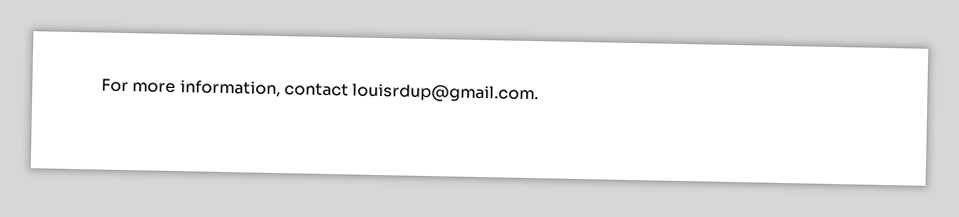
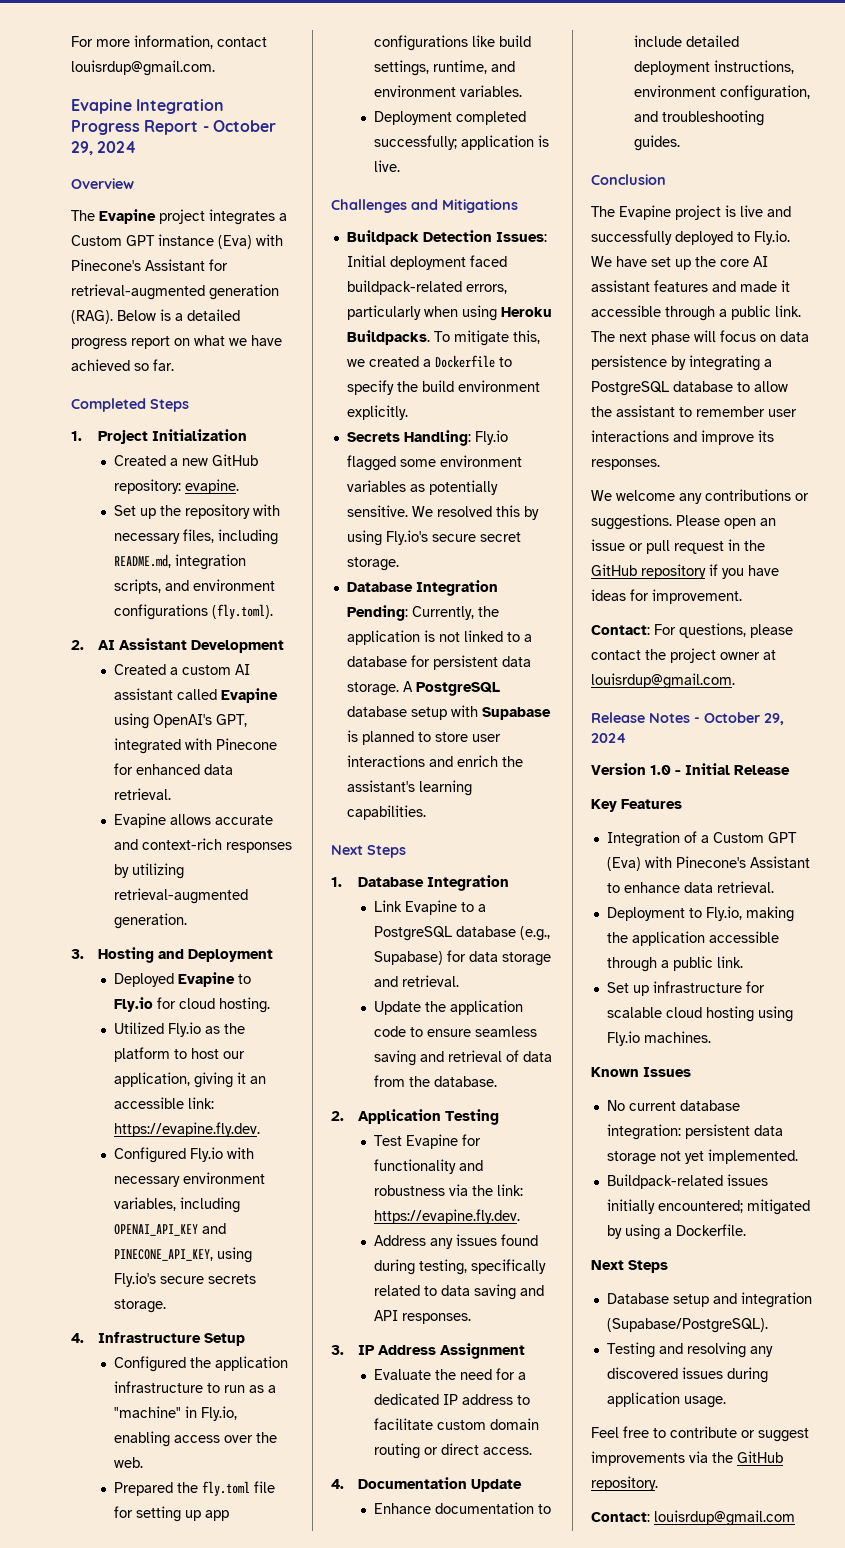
(540, 93) none -> [71,99,225,114] [71,120,276,135] [71,141,137,155] [71,178,134,189] [71,209,287,225] [71,234,283,249] [71,259,228,271] [71,284,279,300] [71,309,240,324] [71,335,282,350] [71,359,174,371] [71,398,189,412] [71,429,247,444] [113,454,258,466] [113,479,239,494] [113,504,280,519] [113,529,278,545] [113,554,246,570] [113,579,275,594] [113,604,273,620] [71,638,284,653] [113,664,250,675] [113,688,278,703] [113,713,247,729] [113,738,277,754] [113,763,233,775] [113,788,171,800] [113,813,273,828] [113,838,292,853] [113,863,184,879] [113,888,248,904] [113,913,187,929] [71,947,273,963] [113,972,251,987] [113,997,270,1013] [113,1022,245,1037] [113,1047,245,1062] [113,1072,266,1088] [113,1097,214,1109] [113,1122,260,1137] [113,1147,254,1163] [113,1172,265,1187] [113,1197,240,1213] [113,1223,226,1236] [113,1247,252,1263] [113,1272,256,1287] [113,1299,166,1313] [71,1332,245,1346] [113,1356,288,1372] [113,1381,276,1393] [113,1406,237,1421] [113,1431,277,1447] [113,1457,143,1468] [113,1481,275,1496] [113,1506,229,1522] [373,35,531,51] [373,60,515,76] [373,85,522,97] [373,111,526,125] [373,135,549,150] [373,160,400,172] [331,199,518,213] [346,230,547,245] [346,255,507,270] [346,280,507,295] [346,305,552,321] [346,330,540,346] [346,355,512,368] [346,380,540,395] [346,405,408,420] [346,430,508,446] [346,455,522,471] [346,480,498,495] [346,505,539,520] [346,530,521,546] [346,557,399,571] [346,580,498,596] [346,605,499,621] [346,630,532,645] [346,655,531,670] [346,681,500,696] [346,705,551,720] [346,730,501,745] [346,755,523,767] [346,780,472,796] [346,805,426,820] [331,845,406,858] [331,875,509,891] [373,900,486,915] [373,926,550,941] [373,950,551,966] [373,975,459,987] [373,1000,523,1015] [373,1026,537,1037] [373,1050,552,1066] [373,1075,497,1087] [331,1109,499,1125] [373,1134,481,1149] [373,1159,483,1174] [373,1184,523,1196] [373,1209,520,1224] [373,1234,538,1249] [373,1259,546,1275] [373,1284,544,1300] [373,1310,471,1324] [331,1343,525,1359] [373,1368,526,1380] [373,1393,530,1405] [373,1418,539,1430] [373,1443,532,1459] [331,1477,522,1492] [373,1502,551,1514] [633,35,739,47] [633,60,794,75] [633,85,810,101] [633,110,764,126] [633,135,680,151] [591,174,666,185] [591,205,791,220] [591,230,790,245] [591,256,768,270] [591,280,790,292] [591,305,801,321] [591,330,809,345] [591,355,772,371] [591,381,788,396] [591,405,797,417] [591,430,774,445] [591,459,660,470] [591,489,809,504] [591,514,776,530] [591,539,765,554] [591,564,779,579] [591,589,742,604] [591,623,793,638] [591,648,776,663] [591,673,735,689] [591,712,784,725] [591,733,626,743] [591,763,790,775] [591,799,682,812] [606,831,797,847] [606,856,810,871] [606,881,774,893] [606,906,794,922] [606,931,779,946] [606,956,743,972] [606,981,765,996] [606,1006,793,1022] [606,1031,711,1046] [591,1067,691,1077] [606,1100,740,1111] [606,1124,783,1140] [606,1149,798,1165] [606,1174,768,1189] [606,1199,810,1215] [606,1224,746,1240] [591,1260,668,1273] [606,1292,812,1308] [606,1318,768,1333] [606,1342,773,1358] [606,1367,768,1383] [606,1392,726,1408] [591,1426,809,1442] [591,1451,783,1466] [591,1476,658,1491] [591,1510,795,1526] // Evapine Integration Progress Report - October 29, 2024 // Overview // The Evapine project integrates a Custom GPT instance (Eva) with Pinecone's Assistant for retrieval-augmented generation (RAG). Below is a detailed progress report on what we have achieved so far. // Completed Steps // 1. Project Initialization // Created a new GitHub repository: evapine. // Set up the repository with necessary files, including README.md, integration scripts, and environment configurations (fly.toml). // 2. AI Assistant Development // Created a custom AI assistant called Evapine using OpenAI's GPT, integrated with Pinecone for enhanced data retrieval. // Evapine allows accurate and context-rich responses by utilizing retrieval-augmented generation. // 3. Hosting and Deployment // Deployed Evapine to Fly.io for cloud hosting. // Utilized Fly.io as the platform to host our application, giving it an accessible link: https://evapine.fly.dev. // Configured Fly.io with necessary environment variables, including OPENAI_API_KEY and PINECONE_API_KEY, using Fly.io's secure secrets storage. // 4. Infrastructure Setup // Configured the application infrastructure to run as a "machine" in Fly.io, enabling access over the web. // Prepared the fly.toml file for setting up app configurations like build settings, runtime, and environment variables. // Deployment completed successfully; application is live. // Challenges and Mitigations // Buildpack Detection Issues: Initial deployment faced buildpack-related errors, particularly when using Heroku Buildpacks. To mitigate this, we created a Dockerfile to specify the build environment explicitly. // Secrets Handling: Fly.io flagged some environment variables as potentially sensitive. We resolved this by using Fly.io's secure secret storage. // Database Integration Pending: Currently, the application is not linked to a database for persistent data storage. A PostgreSQL database setup with Supabase is planned to store user interactions and enrich the assistant's learning capabilities. // Next Steps // 1. Database Integration // Link Evapine to a PostgreSQL database (e.g., Supabase) for data storage and retrieval. // Update the application code to ensure seamless saving and retrieval of data from the database. // 2. Application Testing // Test Evapine for functionality and robustness via the link: https://evapine.fly.dev. // Address any issues found during testing, specifically related to data saving and API responses. // 3. IP Address Assignment // Evaluate the need for a dedicated IP address to facilitate custom domain routing or direct access. // 4. Documentation Update // Enhance documentation to include detailed deployment instructions, environment configuration, and troubleshooting guides. // Conclusion // The Evapine project is live and successfully deployed to Fly.io. We have set up the core AI assistant features and made it accessible through a public link. The next phase will focus on data persistence by integrating a PostgreSQL database to allow the assistant to remember user interactions and improve its responses. // We welcome any contributions or suggestions. Please open an issue or pull request in the GitHub repository if you have ideas for improvement. // Contact: For questions, please contact the project owner at louisrdup@gmail.com. // Release Notes - October 29, 2024 // Version 1.0 - Initial Release // Key Features // Integration of a Custom GPT (Eva) with Pinecone's Assistant to enhance data retrieval. // Deployment to Fly.io, making the application accessible through a public link. // Set up infrastructure for scalable cloud hosting using Fly.io machines. // Known Issues // No current database integration: persistent data storage not yet implemented. // Buildpack-related issues initially encountered; mitigated by using a Dockerfile. // Next Steps // Database setup and integration (Supabase/PostgreSQL). // Testing and resolving any discovered issues during application usage. // Feel free to contribute or suggest improvements via the GitHub repository. // Contact: louisrdup@gmail.com

